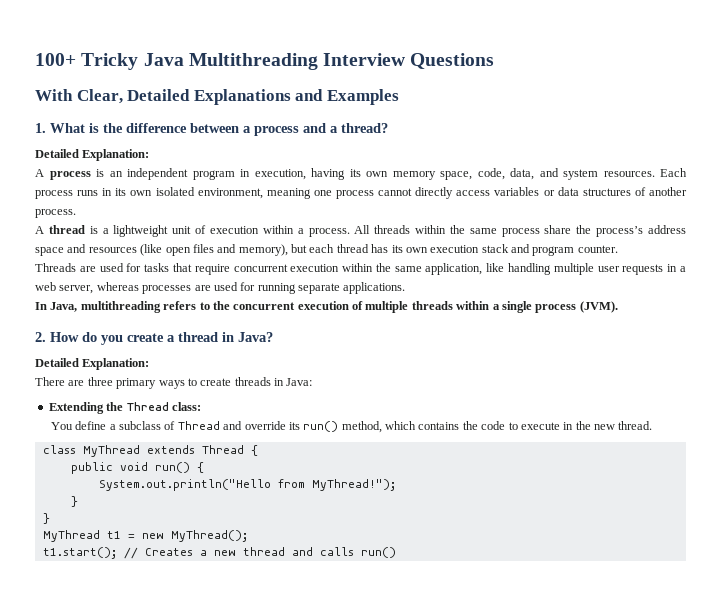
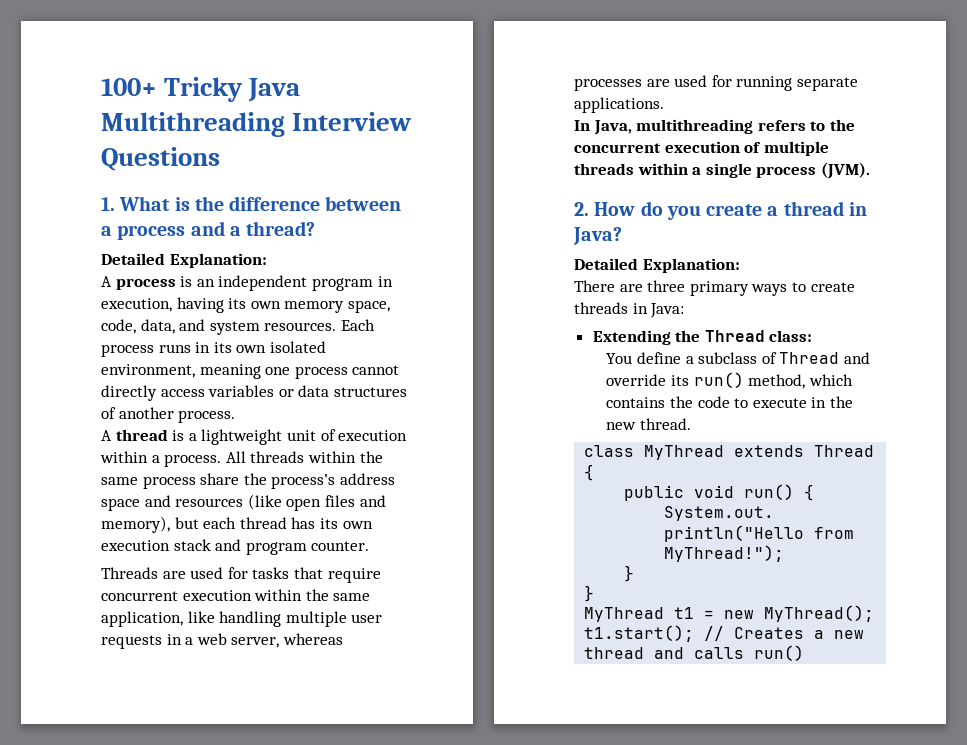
[35,89,399,105] // With Clear, Detailed Explanations and Examples -> (220, 159) none

